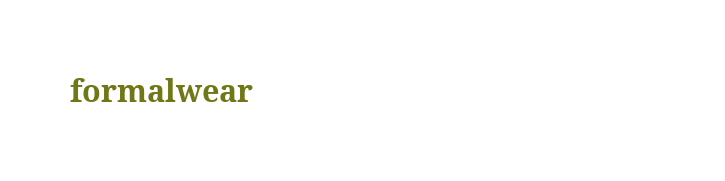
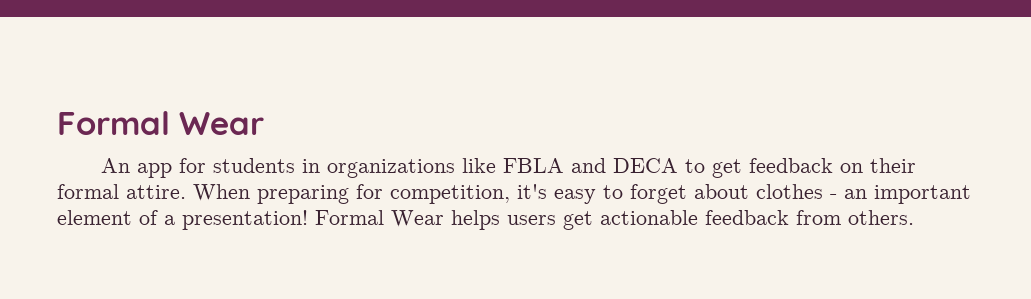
[70,78,253,102] formalwear -> [57,111,264,135] [101,158,917,178] [57,184,971,204] [57,210,914,230] Formal Wear // An app for students in organizations like FBLA and DECA to get feedback on their formal attire. When preparing for competition, it's easy to forget about clothes - an important element of a presentation! Formal Wear helps users get actionable feedback from others.

